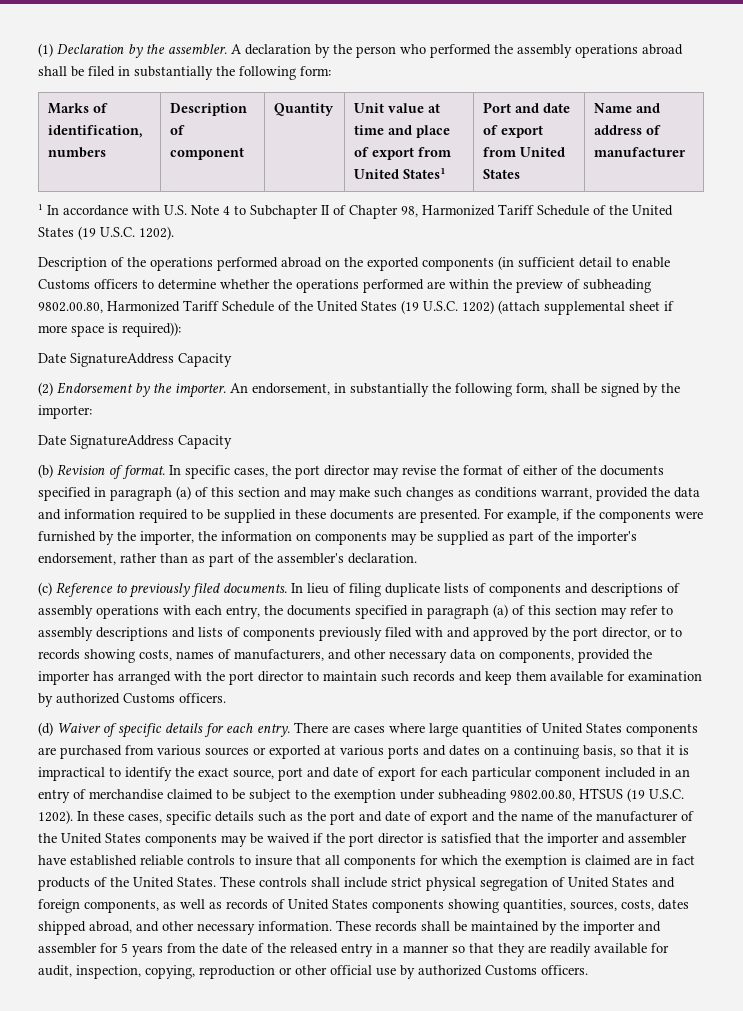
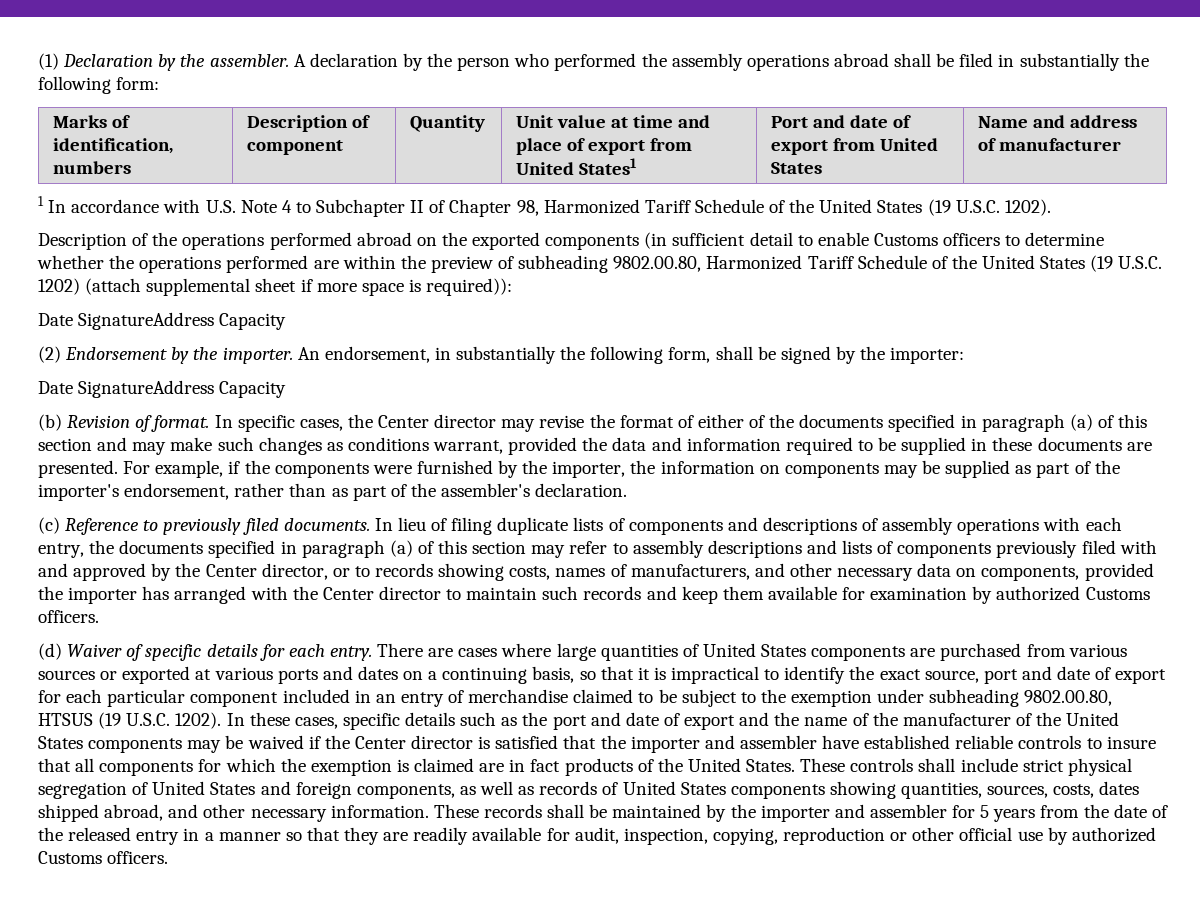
[295,465,320,479] port -> [378,415,430,428] Center
[573,627,598,641] port -> [205,564,257,577] Center
[229,671,254,685] port -> [322,587,374,600] Center
[349,833,374,847] port -> [354,736,406,749] Center

